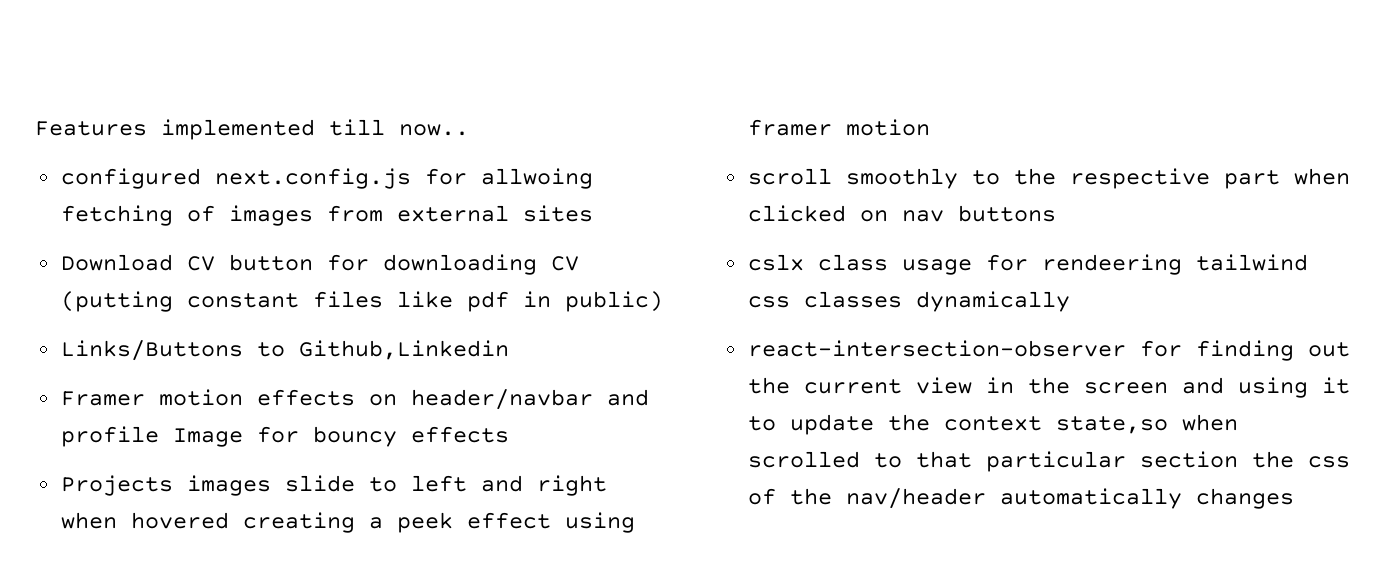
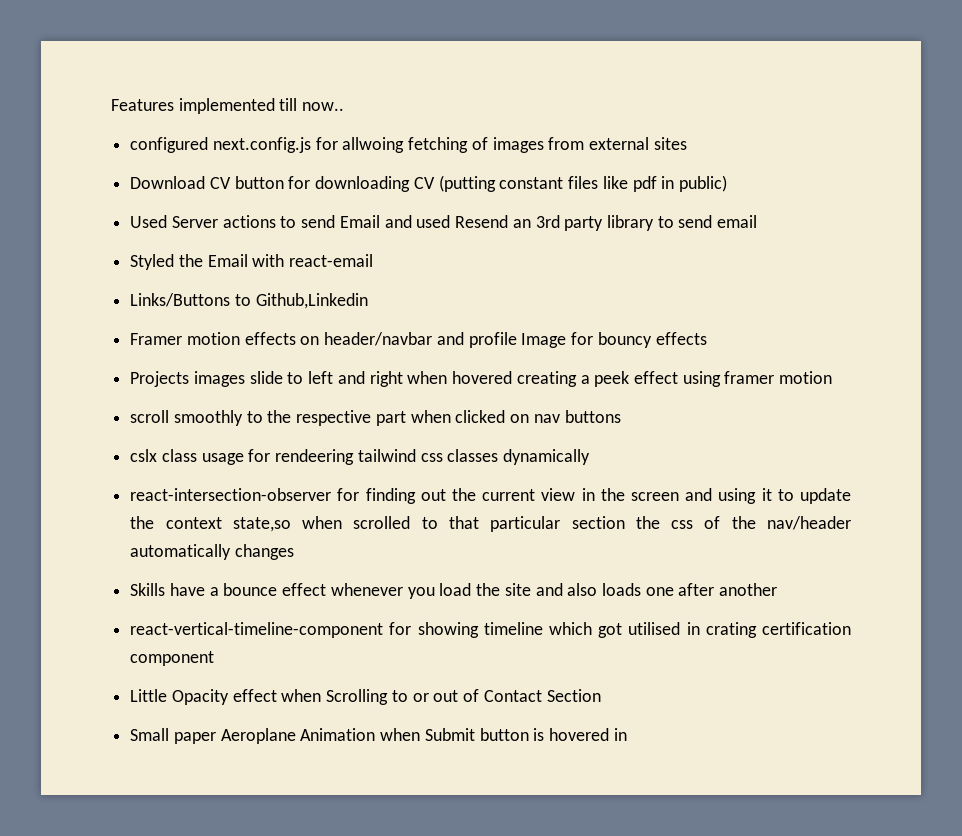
(663, 301) none -> [130,215,758,231] [130,254,374,270] // Used Server actions to send Email and used Resend an 3rd party library to send email // Styled the Email with react-email
(1294, 498) none -> [130,583,778,599] [130,622,852,638] [130,651,215,666] [130,689,601,705] [130,728,627,744] // Skills have a bounce effect whenever you load the site and also loads one after another // react-vertical-timeline-component for showing timeline which got utilised in crating certification component // Little Opacity effect when Scrolling to or out of Contact Section // Small paper Aeroplane Animation when Submit button is hovered in

